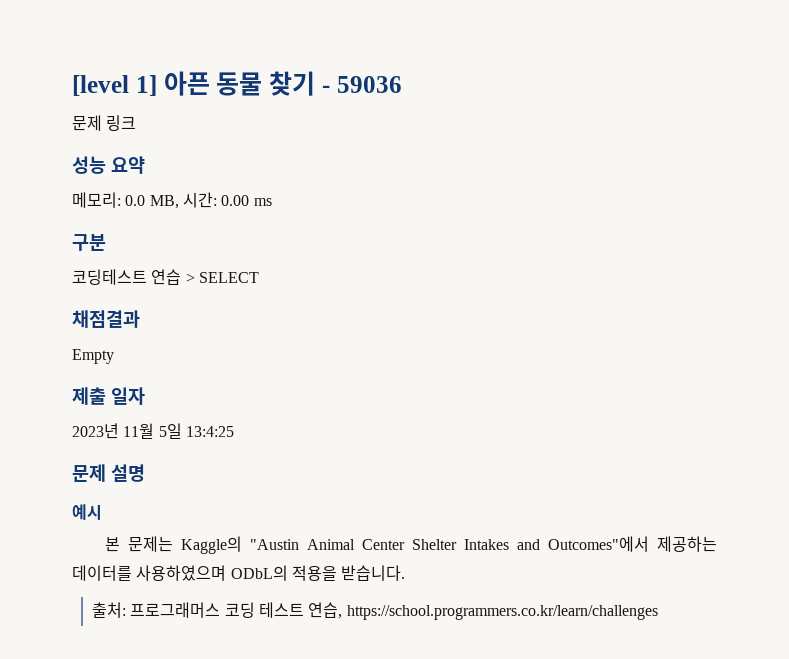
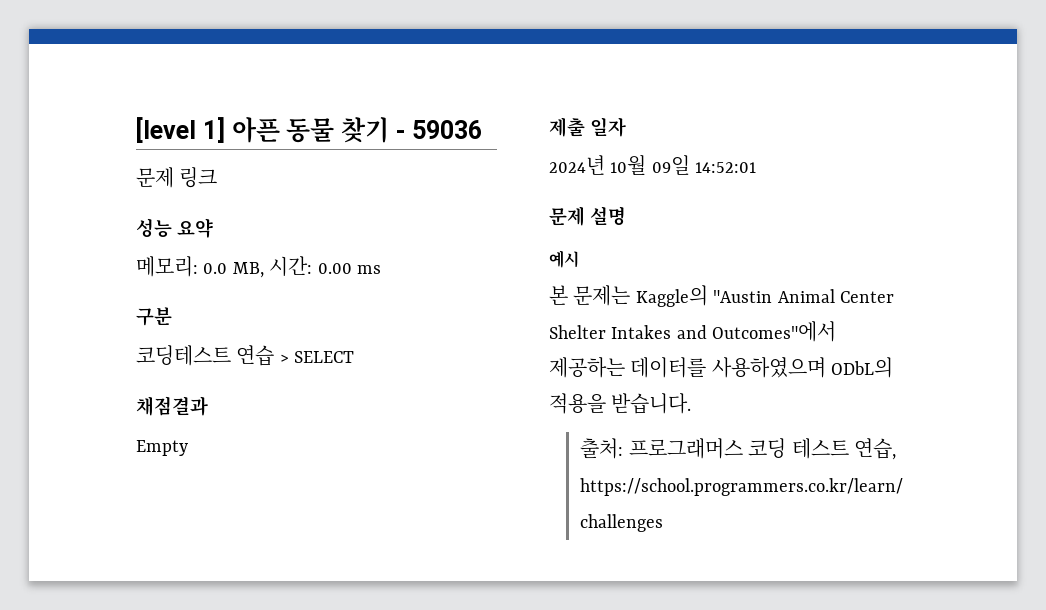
[72,423,234,439] 2023년 11월 5일 13:4:25 -> [549,154,757,175] 2024년 10월 09일 14:52:01

